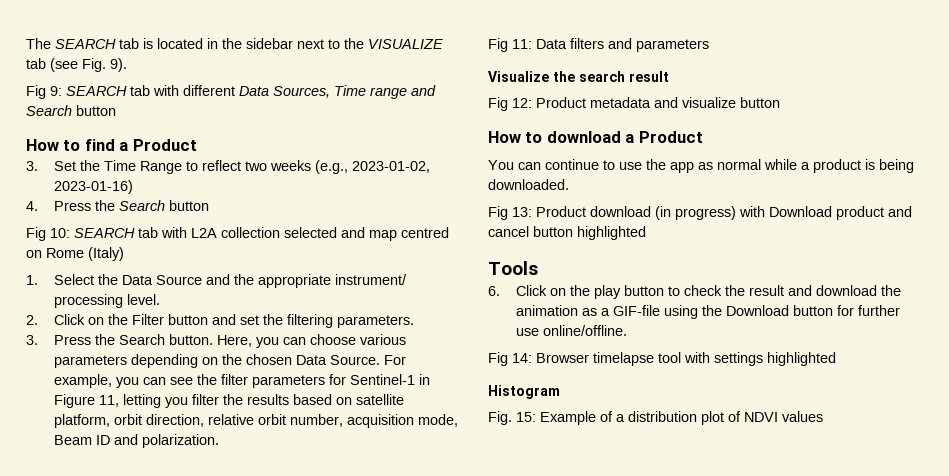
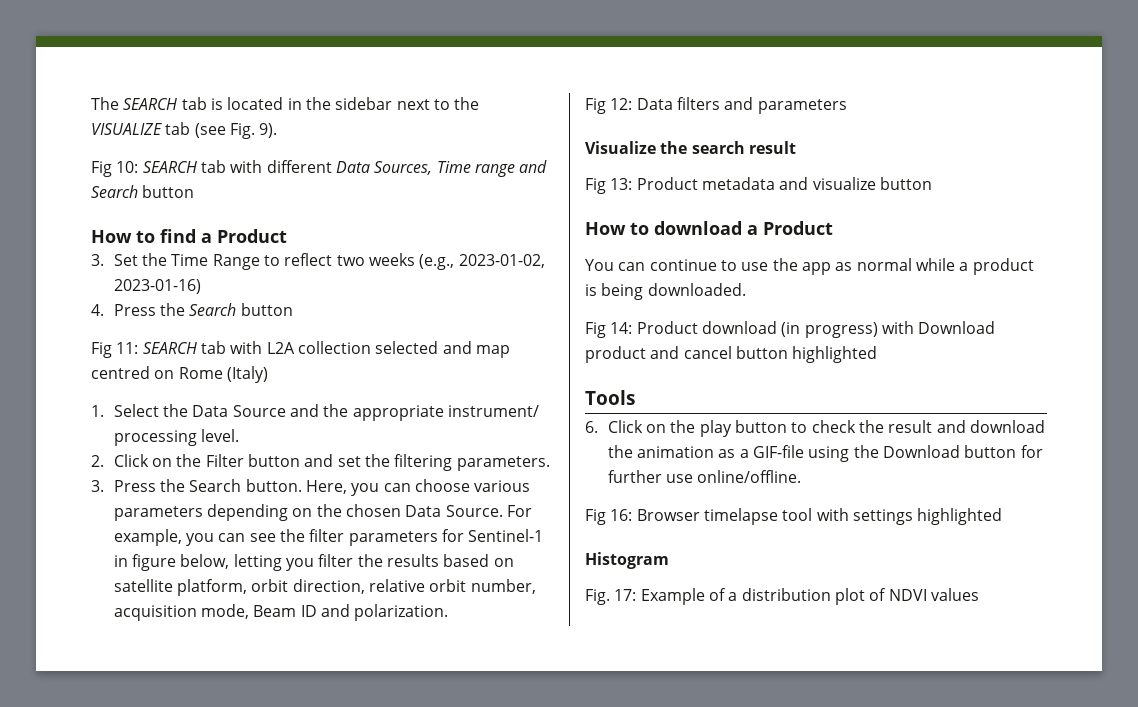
[50,86,62,96] 9: -> [116,161,139,173] 10:
[50,228,70,238] 10: -> [116,342,139,354] 11:
[54,394,120,408] Figure 11, -> [131,554,230,571] figure below,
[512,39,532,49] 11: -> [610,98,633,110] 12:
[512,98,532,108] 12: -> [610,178,633,190] 13:
[512,207,532,217] 13: -> [610,322,633,334] 14:
[512,353,532,363] 14: -> [610,509,633,521] 16:
[516,412,536,422] 15: -> [614,589,637,601] 17:

